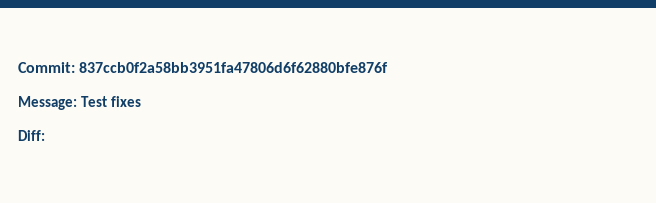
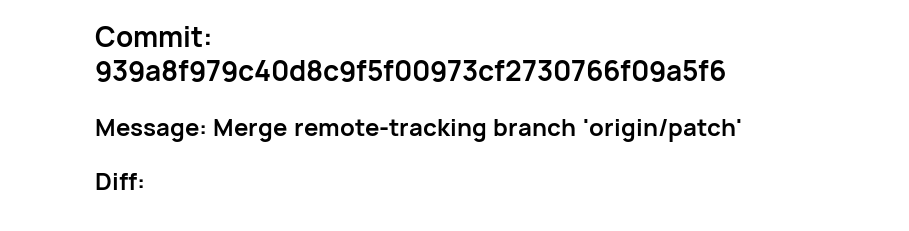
[79,62,389,73] 837ccb0f2a58bb3951fa47806d6f62880bfe876f -> [95,60,726,82] 939a8f979c40d8c9f5f00973cf2730766f09a5f6
[80,96,141,107] Test fixes -> [213,119,742,142] Merge remote-tracking branch 'origin/patch'

